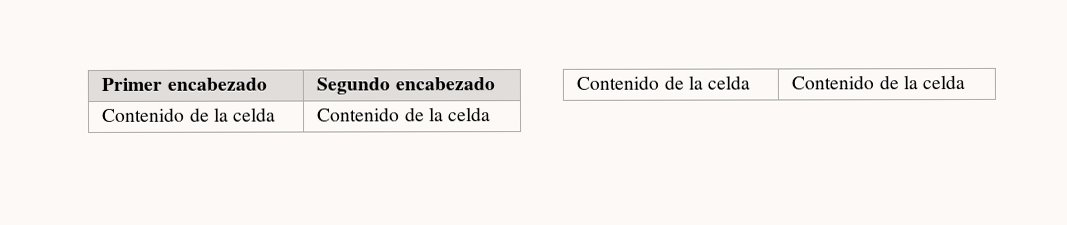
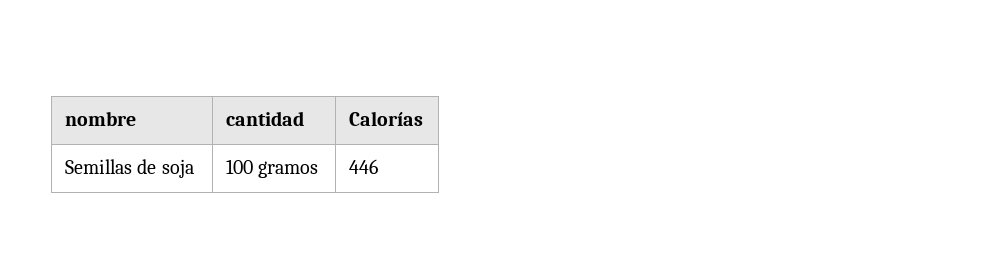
[101,77,267,91] [316,77,495,95] [101,107,277,122] [316,107,492,122] [576,75,751,90] [791,75,966,90] Primer encabezado | Segundo encabezado // Contenido de la celda | Contenido de la celda // Contenido de la celda | Contenido de la celda -> [65,111,137,126] [226,111,305,126] [349,111,424,126] [65,159,194,178] [226,159,319,178] [349,159,379,174] nombre | cantidad | Calorías // Semillas de soja | 100 gramos | 446

